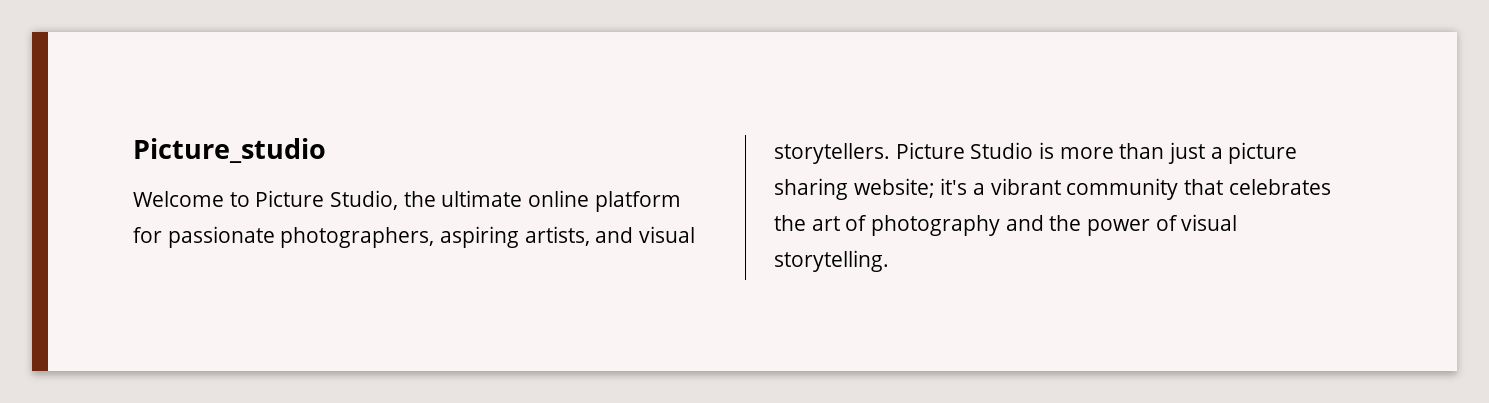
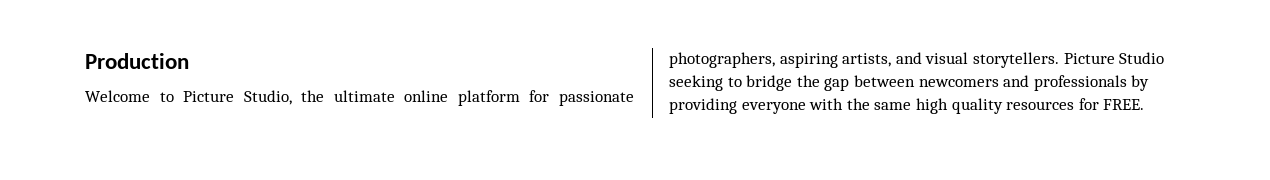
[133,138,326,163] Picture_studio -> [85,53,189,69] Production
[1039,142,1298,164] [774,178,1331,200] [774,214,1238,236] [774,250,889,272] is more than just a picture sharing website; it's a vibrant community that celebrates the art of photography and the power of visual storytelling. -> [669,75,1150,91] [669,98,1145,114] seeking to bridge the gap between newcomers and professionals by providing everyone with the same high quality resources for FREE.

